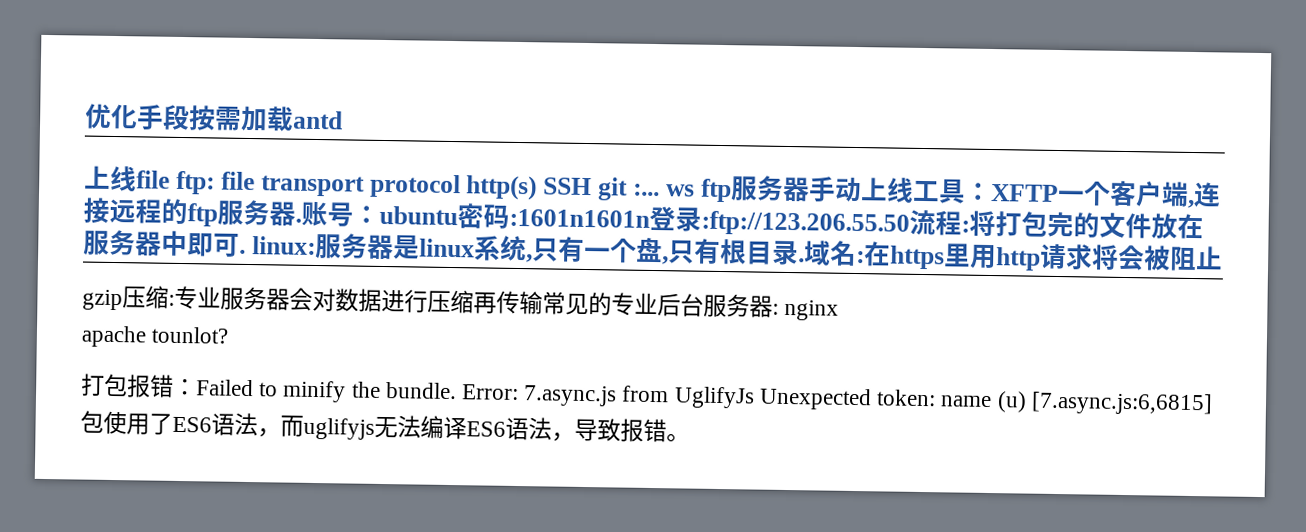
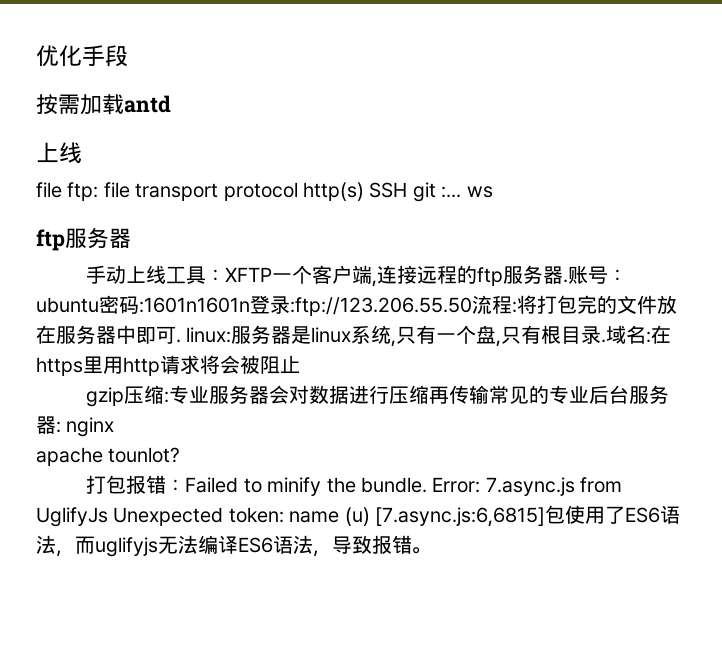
(190, 117) none -> (128, 56) //
(137, 178) none -> (82, 153) //
[699,175,810,203] ftp服务器 -> [36,228,131,251] // ftp服务器 //

